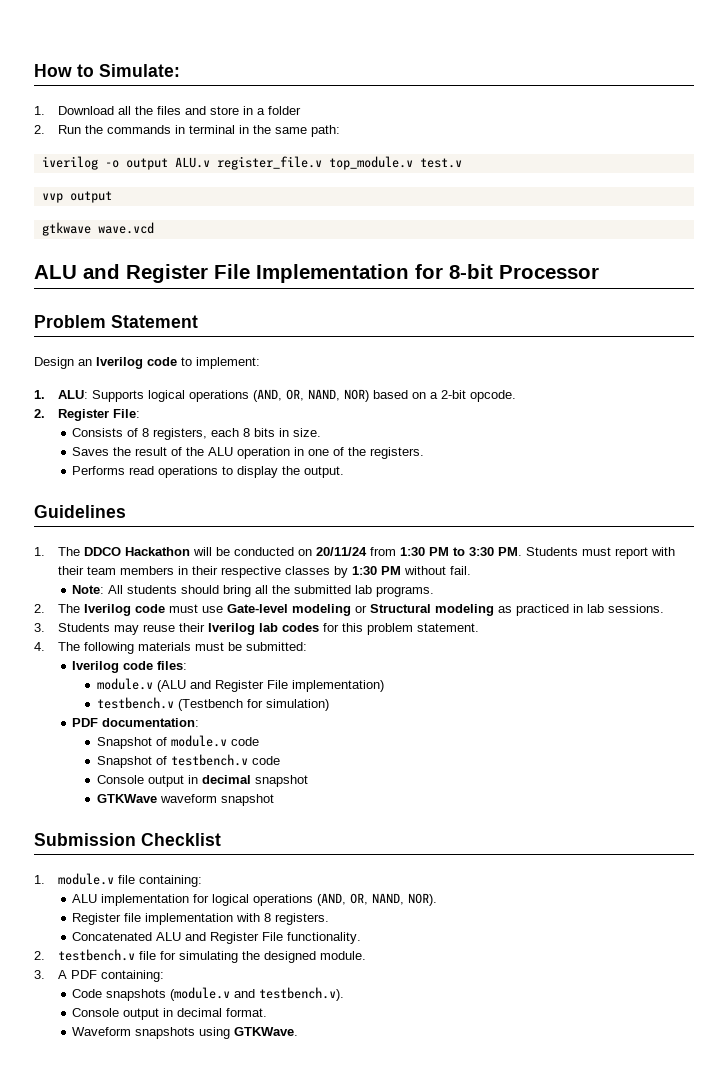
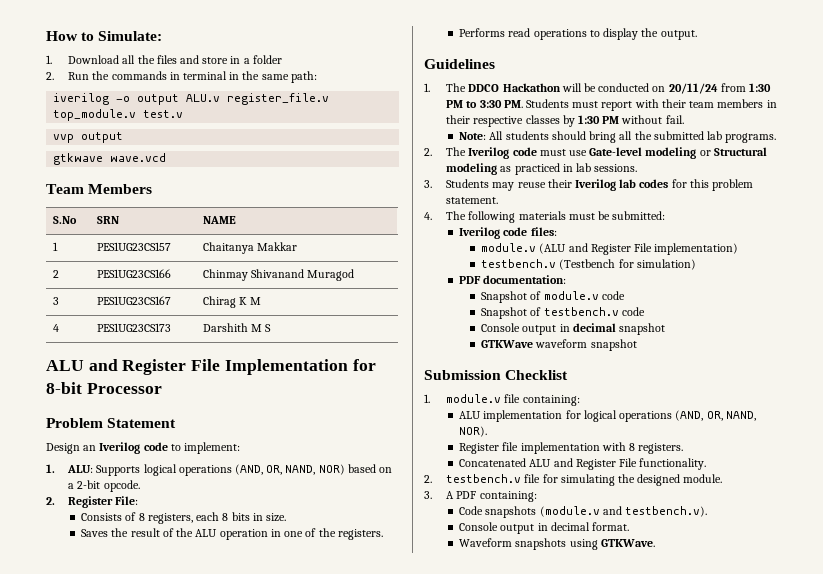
(154, 228) none -> [46,184,153,194] [52,216,77,224] [96,216,119,224] [202,216,236,224] [52,242,58,251] [96,242,171,251] [202,242,297,254] [52,270,59,278] [96,269,171,278] [202,269,355,281] [52,297,59,305] [96,296,171,305] [202,296,262,308] [52,324,59,332] [96,323,171,332] [202,323,272,332] // Team Members // S.No | SRN | NAME // 1 | PES1UG23CS157 | Chaitanya Makkar // 2 | PES1UG23CS166 | Chinmay Shivanand Muragod // 3 | PES1UG23CS167 | Chirag K M // 4 | PES1UG23CS173 | Darshith M S

